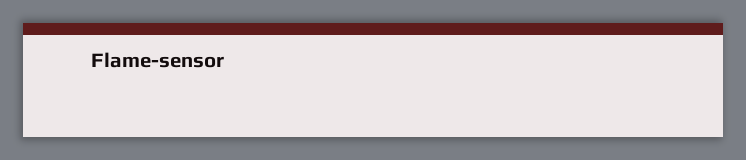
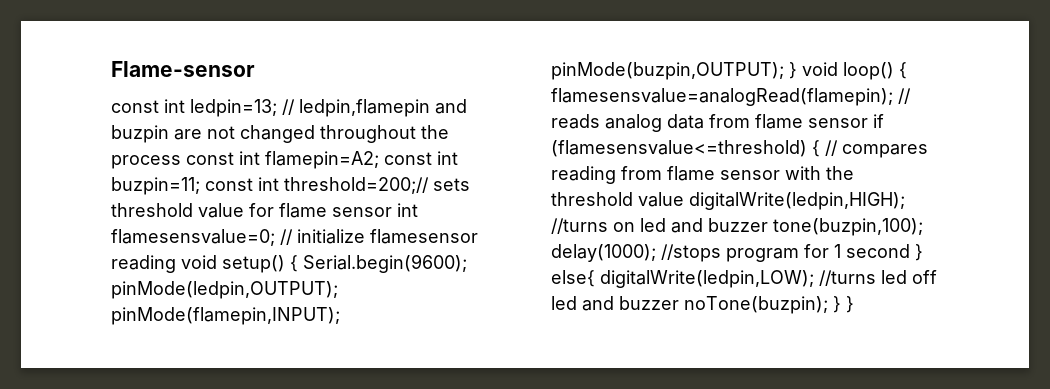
(224, 60) none -> [111,99,467,117] [111,125,449,143] [111,151,458,169] [111,177,470,195] [111,203,418,218] [111,229,478,246] [111,254,467,273] [111,281,338,299] [111,307,340,325] [551,62,907,80] [551,88,911,106] [551,114,884,132] [551,140,928,158] [551,166,854,184] [551,192,905,210] [551,218,923,236] [551,244,923,262] [551,270,937,288] [551,296,854,314] // const int ledpin=13; // ledpin,flamepin and buzpin are not changed throughout the process const int flamepin=A2; const int buzpin=11; const int threshold=200;// sets threshold value for flame sensor int flamesensvalue=0; // initialize flamesensor reading void setup() { Serial.begin(9600); pinMode(ledpin,OUTPUT); pinMode(flamepin,INPUT); pinMode(buzpin,OUTPUT); } void loop() { flamesensvalue=analogRead(flamepin); // reads analog data from flame sensor if (flamesensvalue<=threshold) { // compares reading from flame sensor with the threshold value digitalWrite(ledpin,HIGH); //turns on led and buzzer tone(buzpin,100); delay(1000); //stops program for 1 second } else{ digitalWrite(ledpin,LOW); //turns led off led and buzzer noTone(buzpin); } }

